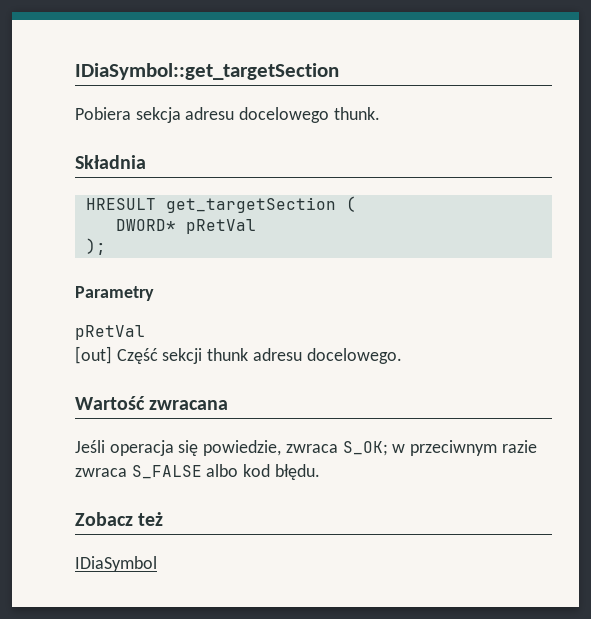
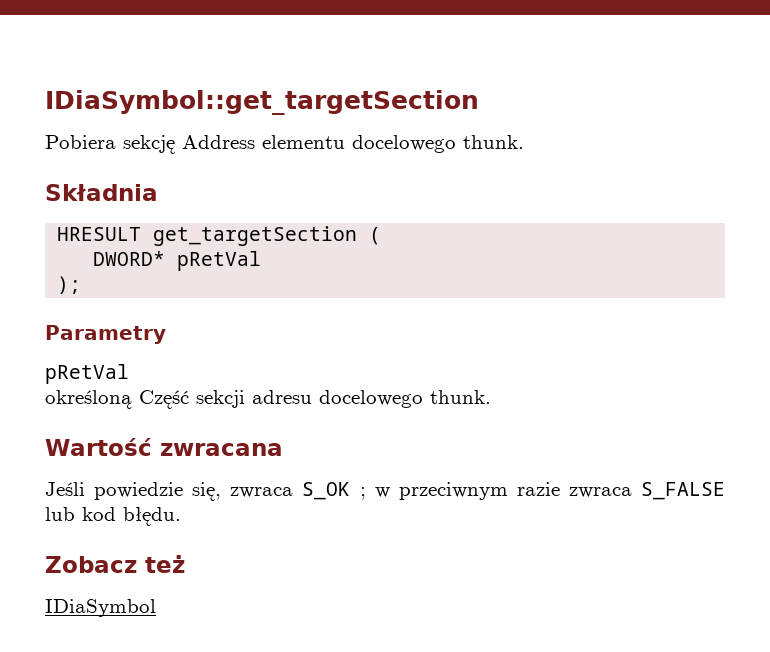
[135,107,235,123] sekcja adresu -> [123,135,345,154] sekcję Address elementu
[75,346,112,364] [out] -> [45,390,132,409] określoną
[207,348,402,364] thunk adresu docelowego. -> [252,390,491,408] adresu docelowego thunk.
[109,440,388,456] operacja się powiedzie, zwraca S_OK; -> [94,482,366,501] powiedzie się, zwraca S_OK ;
[206,464,239,477] albo -> [45,507,75,521] lub

